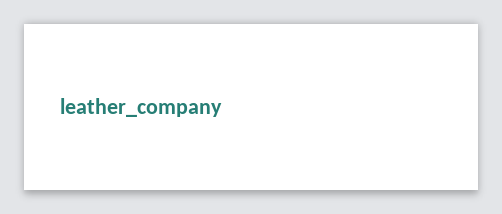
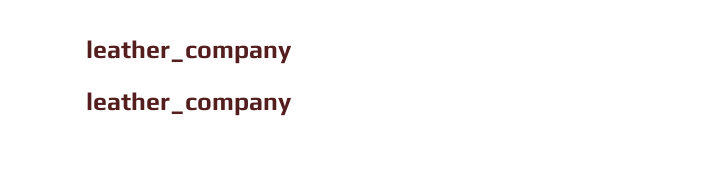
[60,98,222,117] leather_company -> [86,40,292,64] [86,92,292,116] leather_company // leather_company

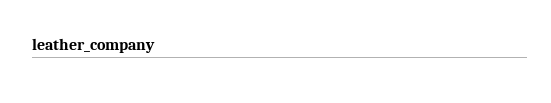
[86,40,292,64] [86,92,292,116] leather_company // leather_company -> [32,38,155,53] leather_company

